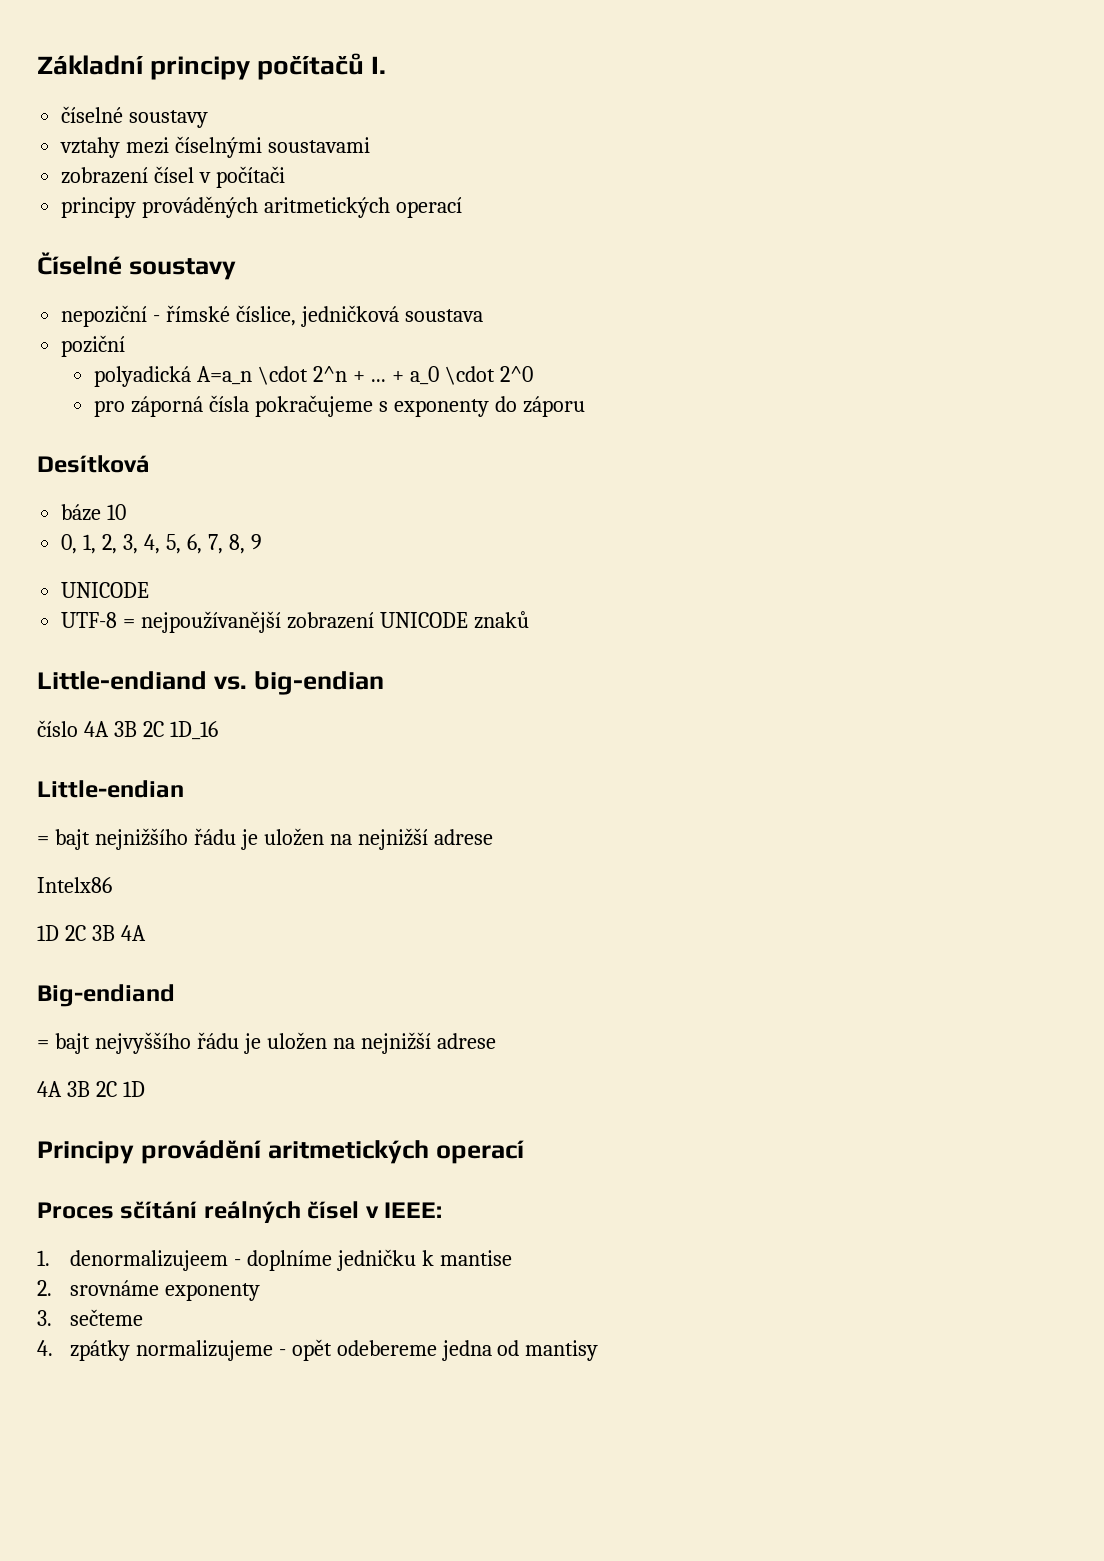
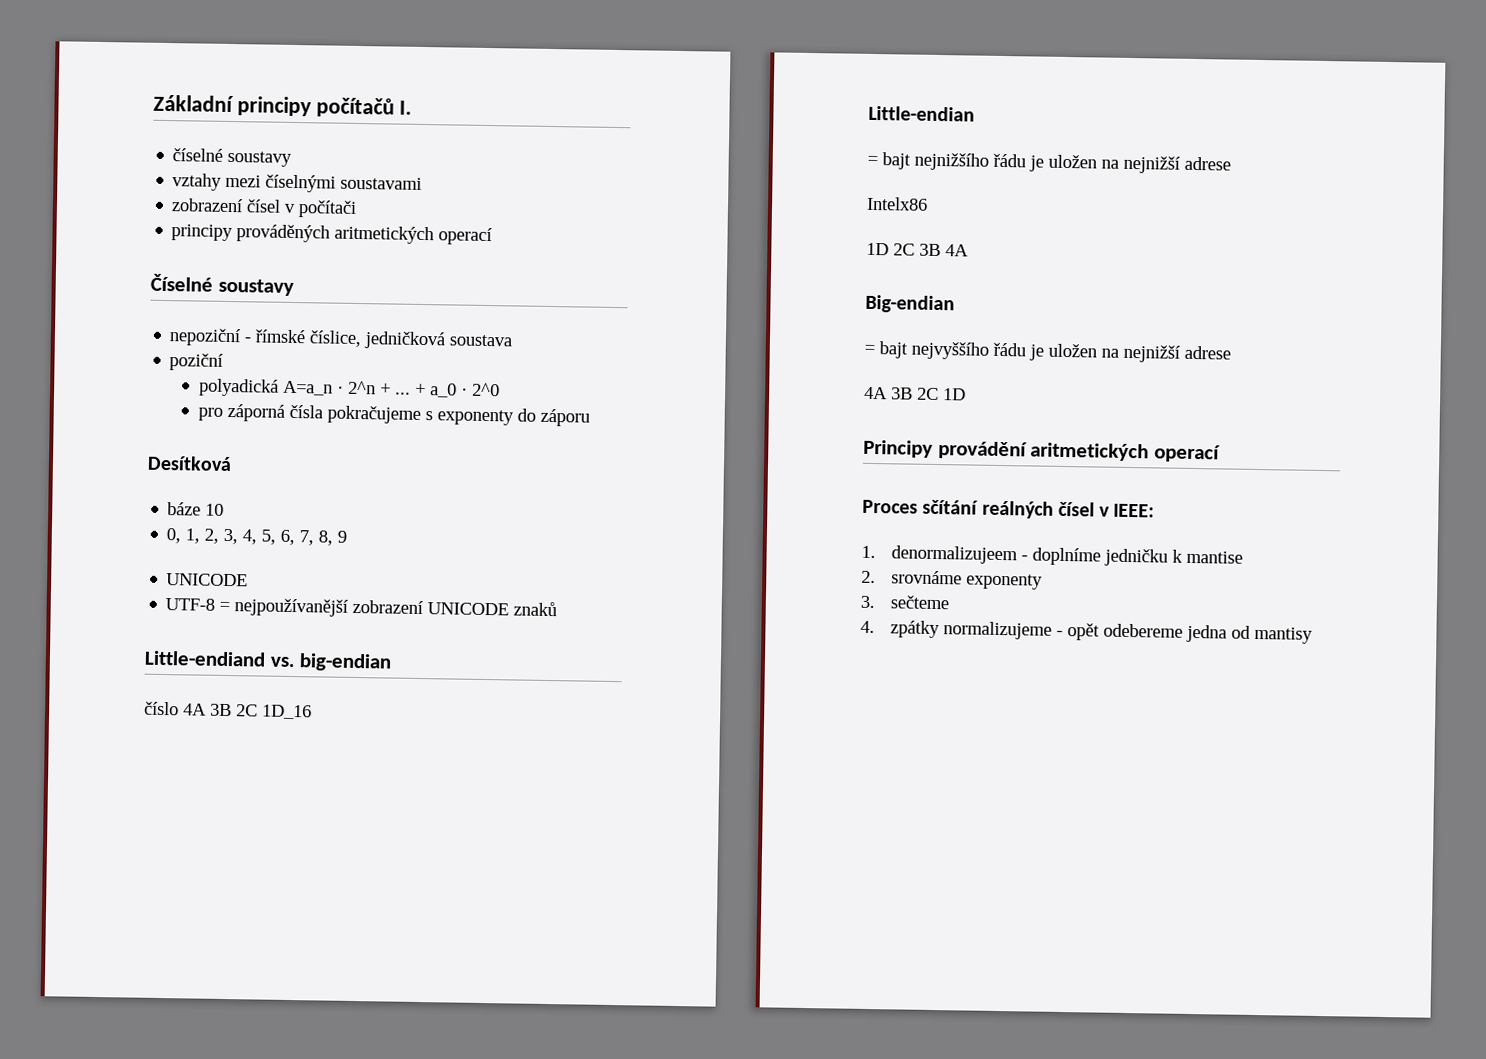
[257,366,308,385] \cdot -> [336,385,344,394] ·
[444,366,495,385] \cdot -> [460,387,468,396] ·
[37,984,175,1007] Big-endiand -> [865,294,955,314] Big-endian

